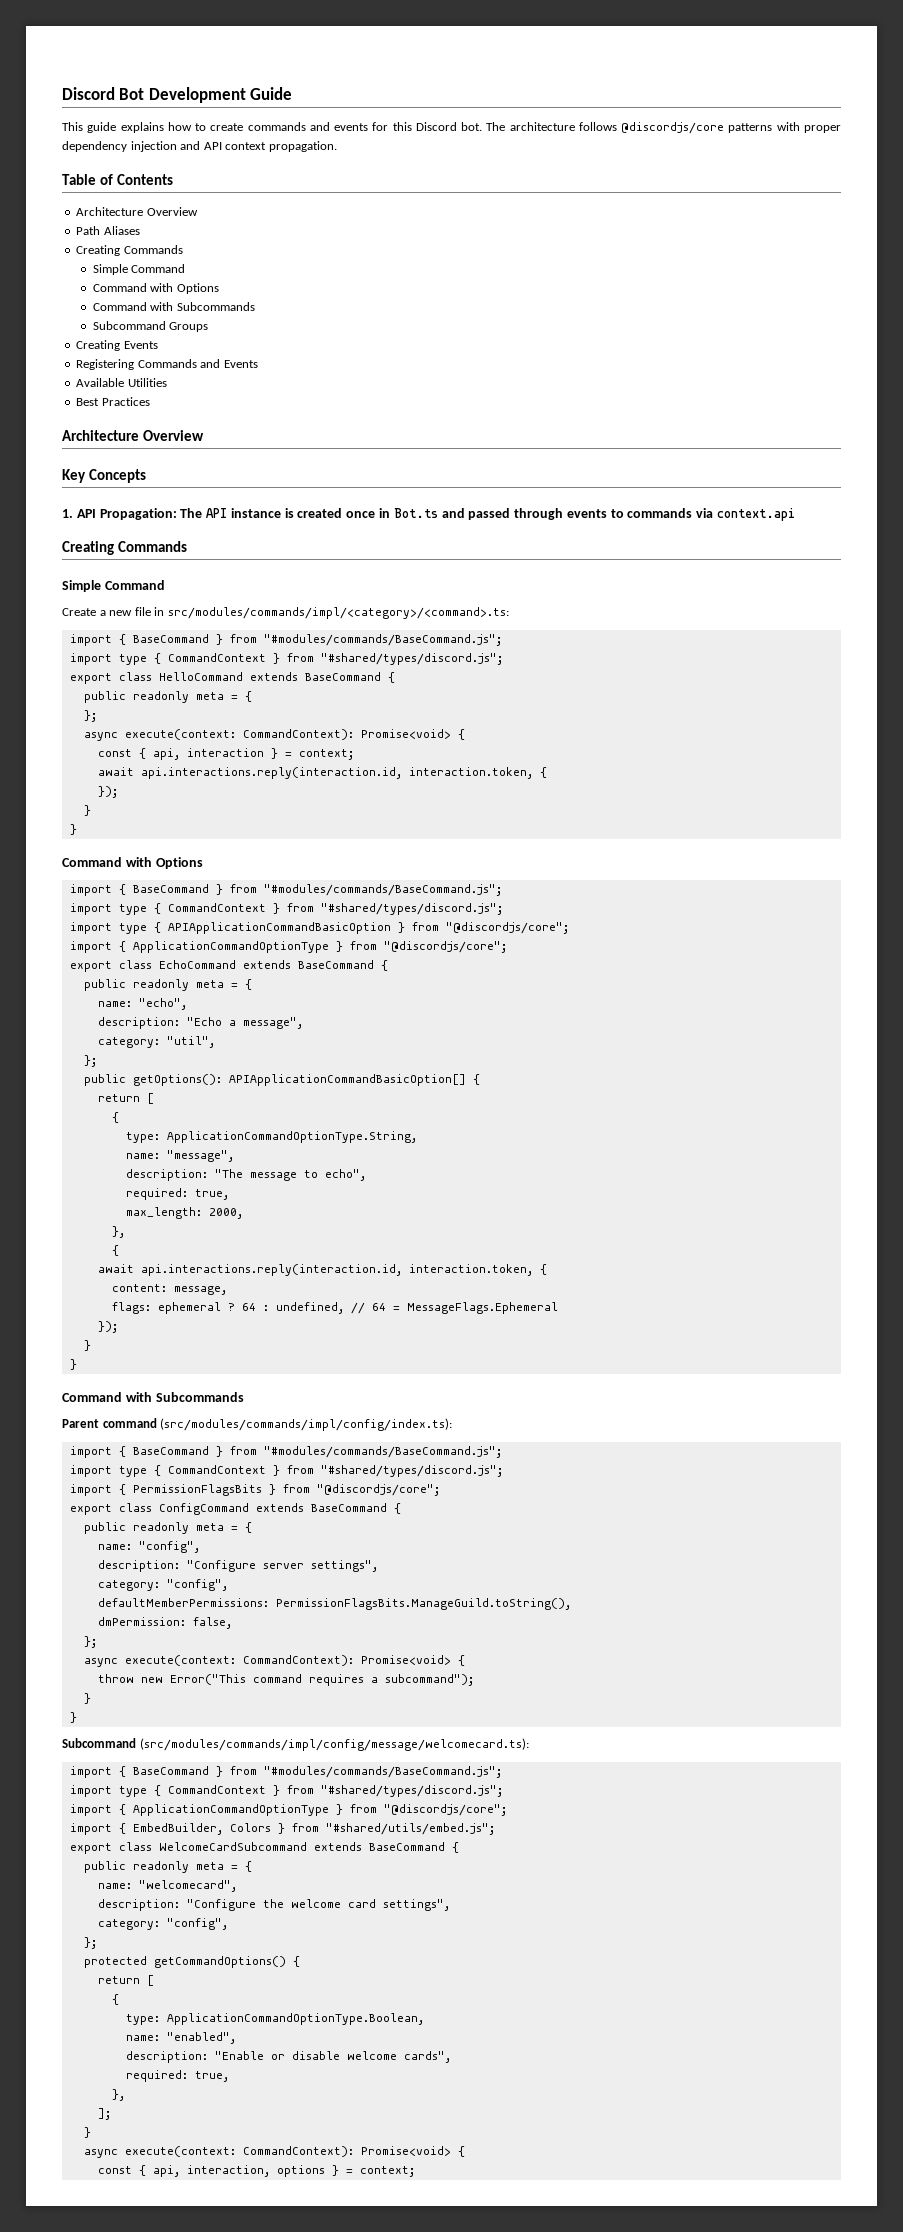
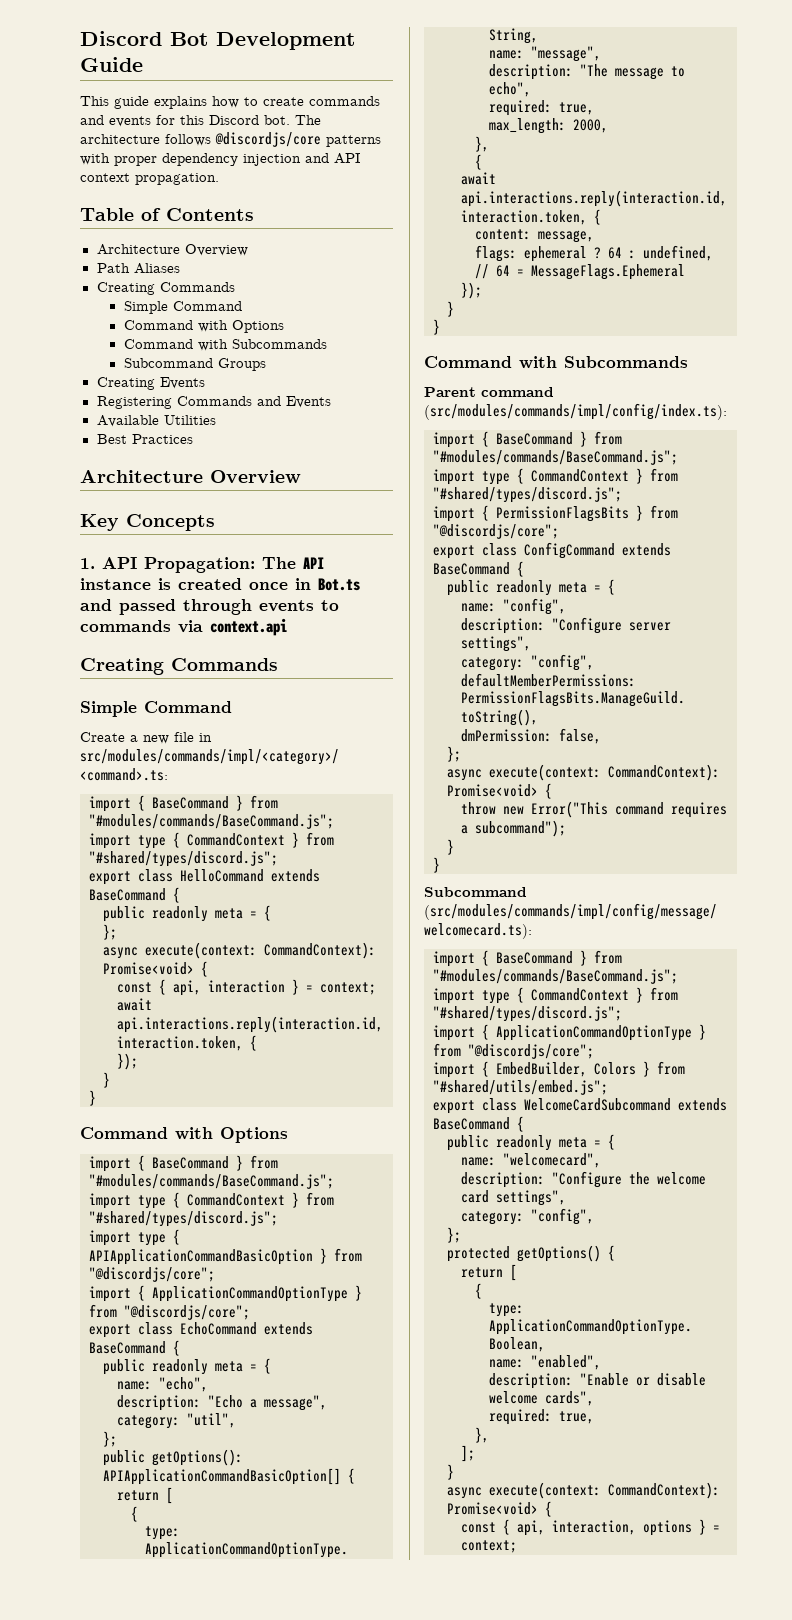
[153,1956,286,1968] getCommandOptions() -> [517,1245,601,1262] getOptions()

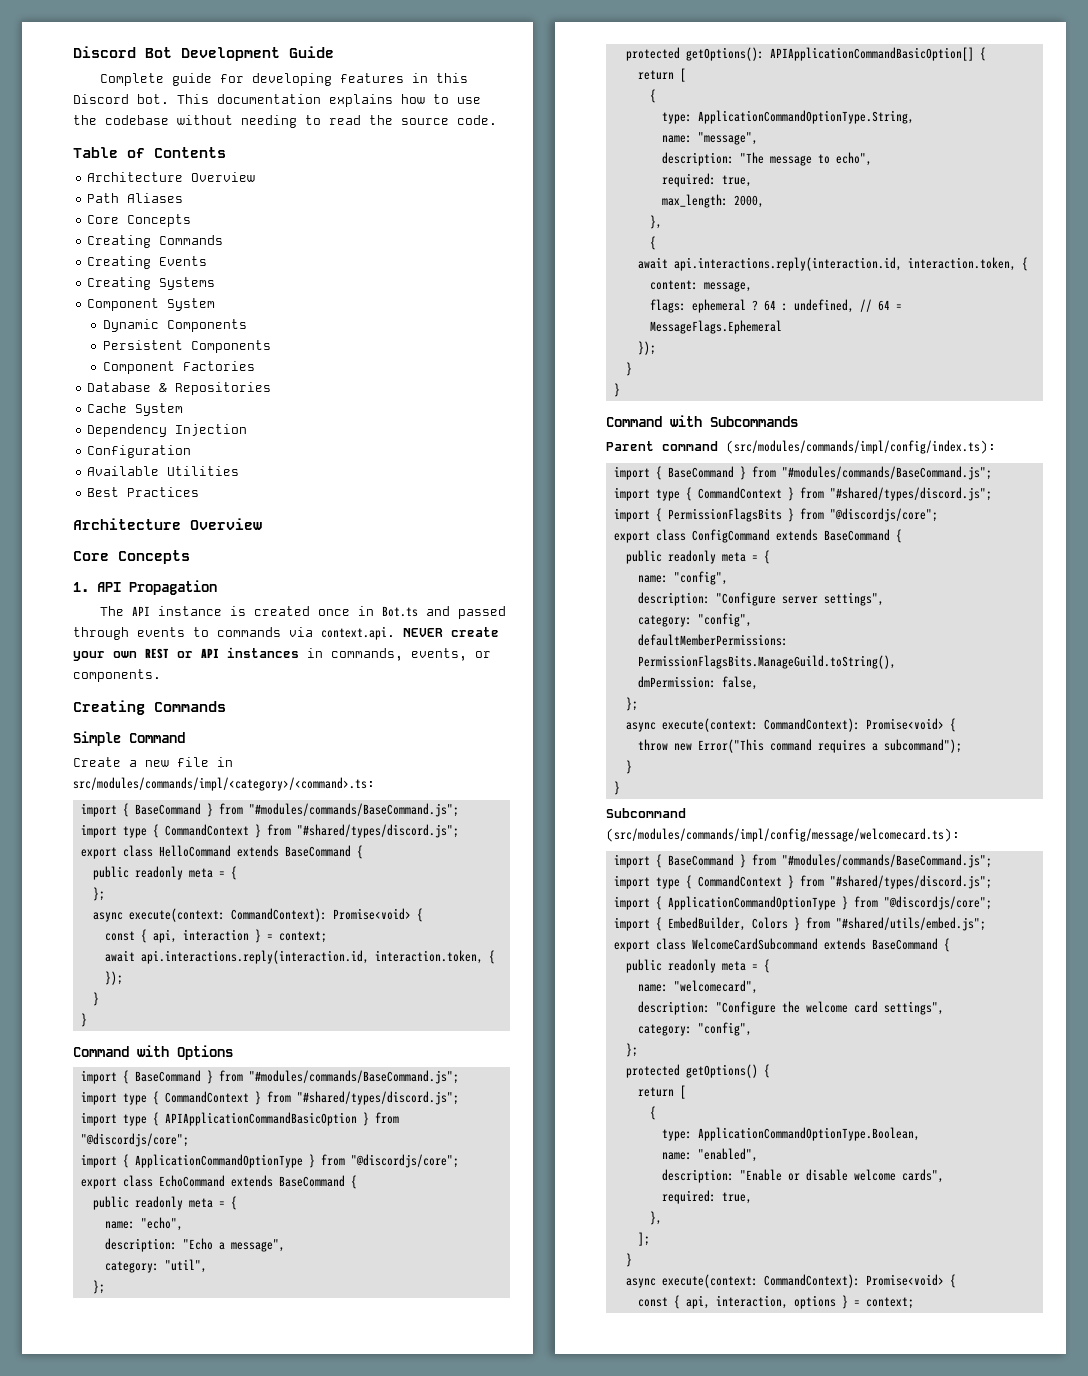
[80,96,380,109] [80,115,321,127] [80,132,381,147] [80,153,360,166] [80,173,219,185] This guide explains how to create commands and events for this Discord bot. The architecture follows @discordjs/core patterns with proper dependency injection and API context propagation. -> [99,73,468,86] [73,94,481,107] [73,115,497,128] Complete guide for developing features in this Discord bot. This documentation explains how to use the codebase without needing to read the source code.
[96,282,235,295] [123,301,242,314] [123,320,284,333] [123,339,327,351] [123,358,266,371] [96,377,205,390] [96,396,331,409] // Creating Commands // Simple Command // Command with Options // Command with Subcommands // Subcommand Groups // Creating Events // Registering Commands and Events -> [87,214,192,227] [87,235,224,248] [87,256,208,269] [87,277,216,290] [87,298,216,311] [102,319,247,332] [102,340,271,353] [102,361,255,374] [87,382,272,395] [87,403,184,416] [87,424,248,437] [87,445,192,458] // Core Concepts // Creating Commands // Creating Events // Creating Systems // Component System // Dynamic Components // Persistent Components // Component Factories // Database & Repositories // Cache System // Dependency Injection // Configuration
[80,514,119,531] Key -> [73,551,109,561] Core
[144,557,255,573] Propagation: -> [129,580,217,595] Propagation //
[210,618,287,636] context.api -> [321,626,499,640] [73,647,491,661] [73,669,161,682] context.api. NEVER create your own REST or API instances in commands, events, or components.
[103,1450,145,1466] public -> [625,47,680,61] protected

